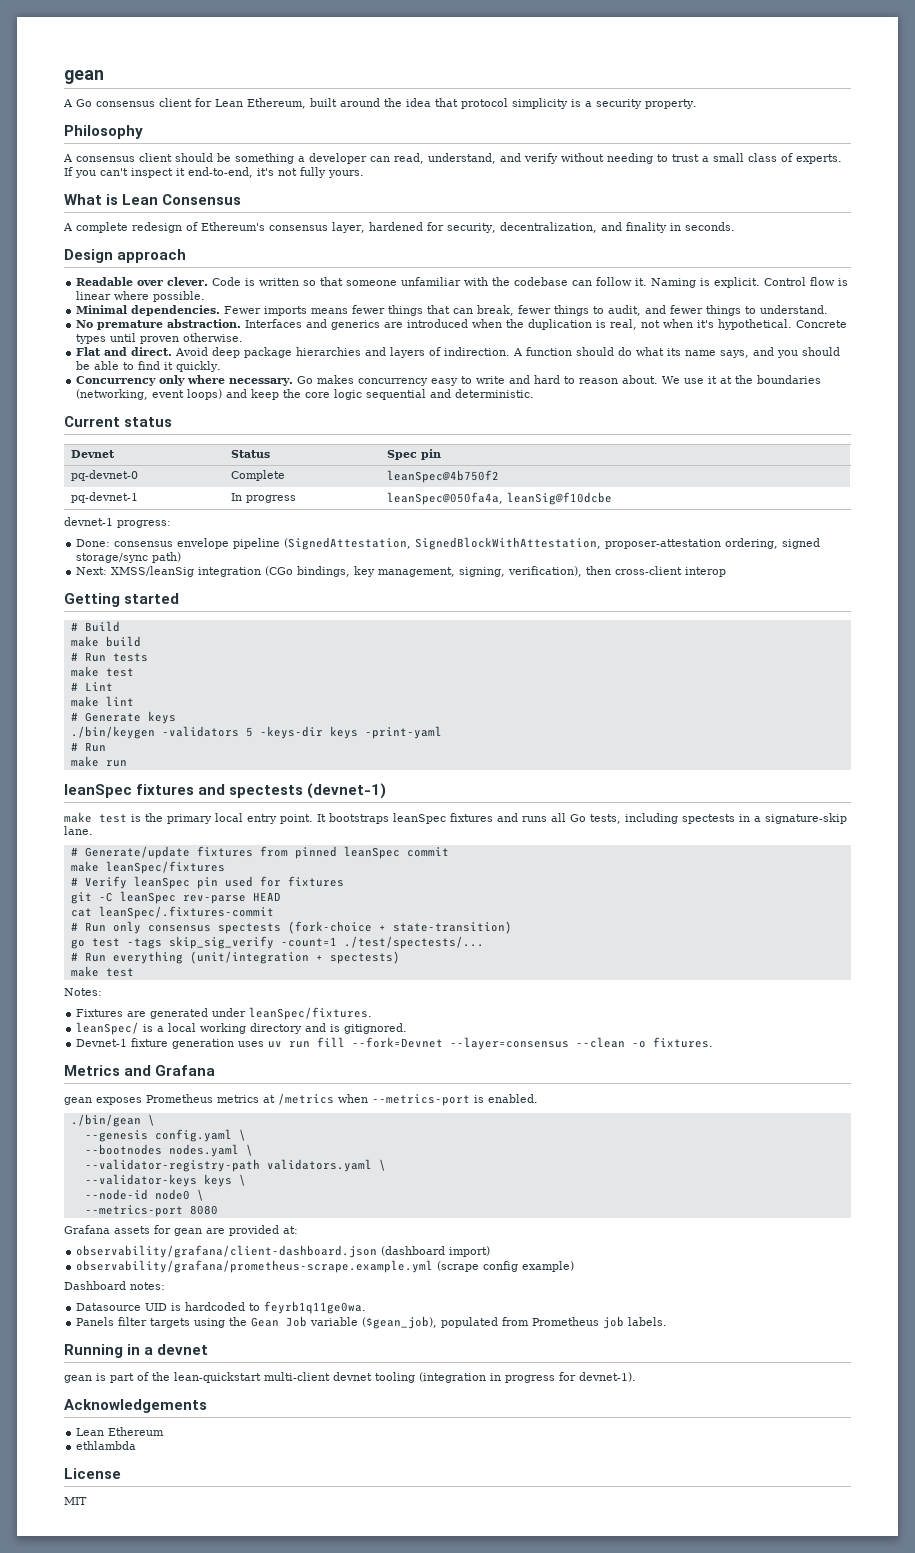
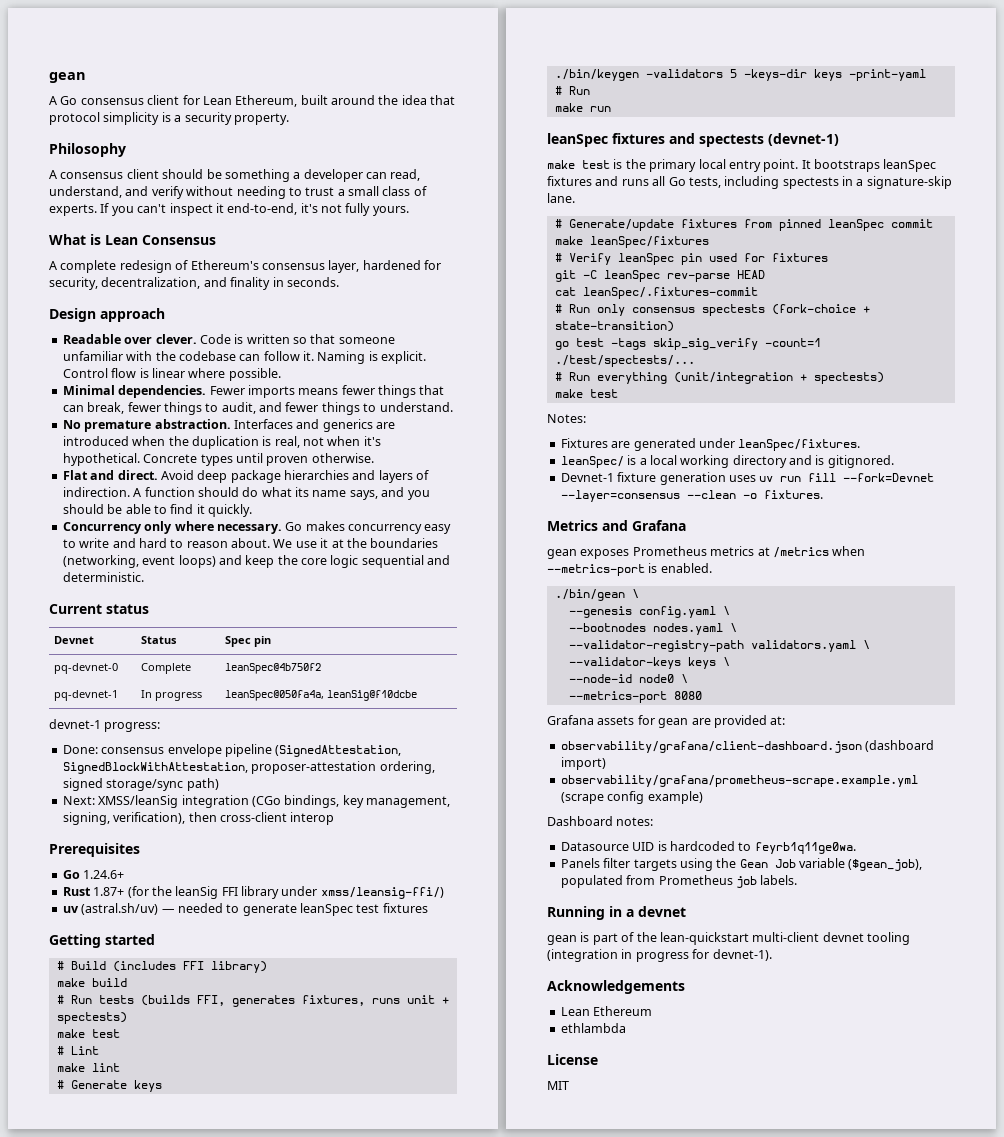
(727, 572) none -> [49,843,140,857] [62,870,125,879] [62,886,444,899] [62,903,428,916] // Prerequisites // Go 1.24.6+ // Rust 1.87+ (for the leanSig FFI library under xmss/leansig-ffi/) // uv (astral.sh/uv) — needed to generate leanSpec test fixtures
(120, 626) none -> [112,961,267,973] (includes FFI library)
(148, 657) none -> [140,995,449,1007] [56,1012,127,1024] (builds FFI, generates fixtures, runs unit + spectests)

